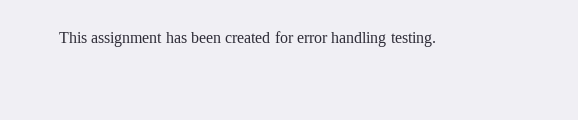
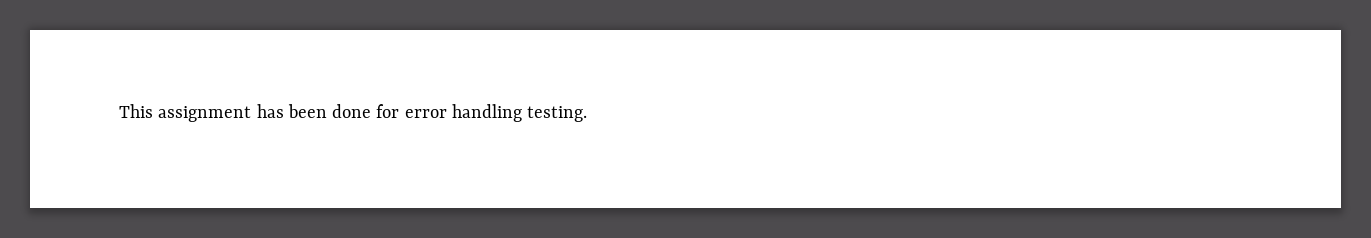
[225,32,271,43] created -> [332,104,372,118] done

